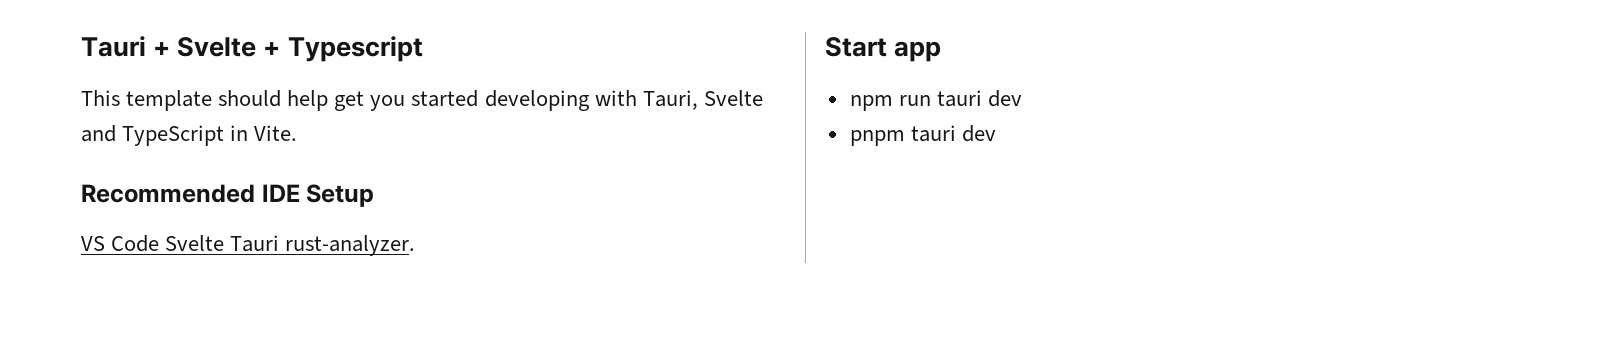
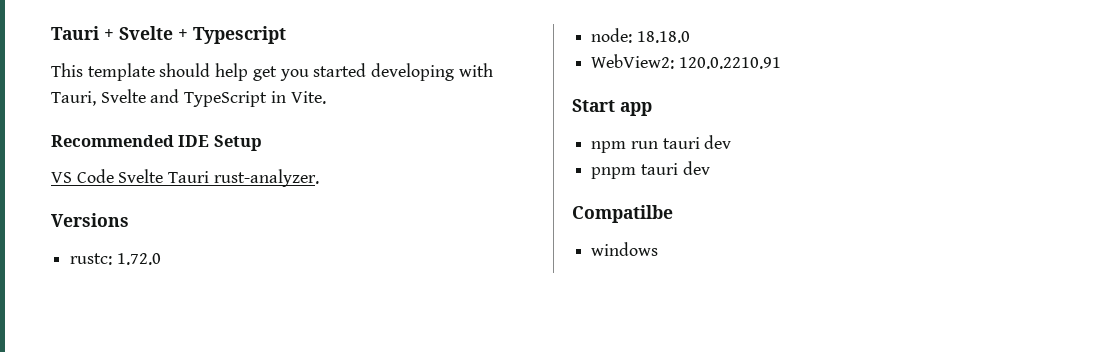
(416, 245) none -> [51,213,129,227] [70,253,161,265] [591,28,690,43] [591,54,781,69] // Versions // rustc: 1.72.0 // node: 18.18.0 // WebView2: 120.0.2210.91
(996, 133) none -> [572,205,673,223] [591,242,659,256] // Compatilbe // windows

